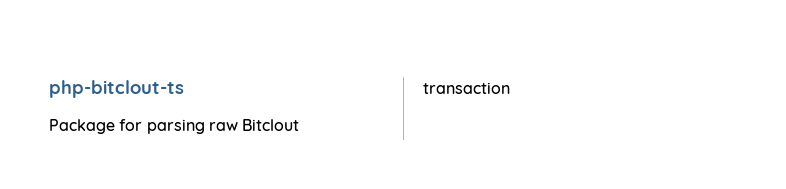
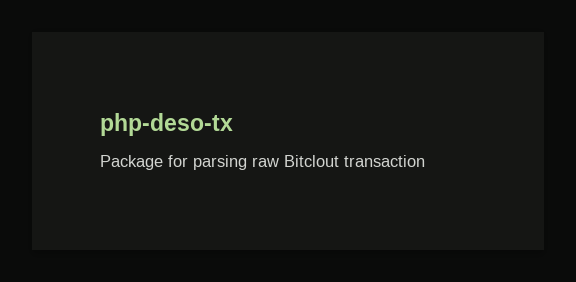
[49,80,184,98] php-bitclout-ts -> [100,113,233,136] php-deso-tx

